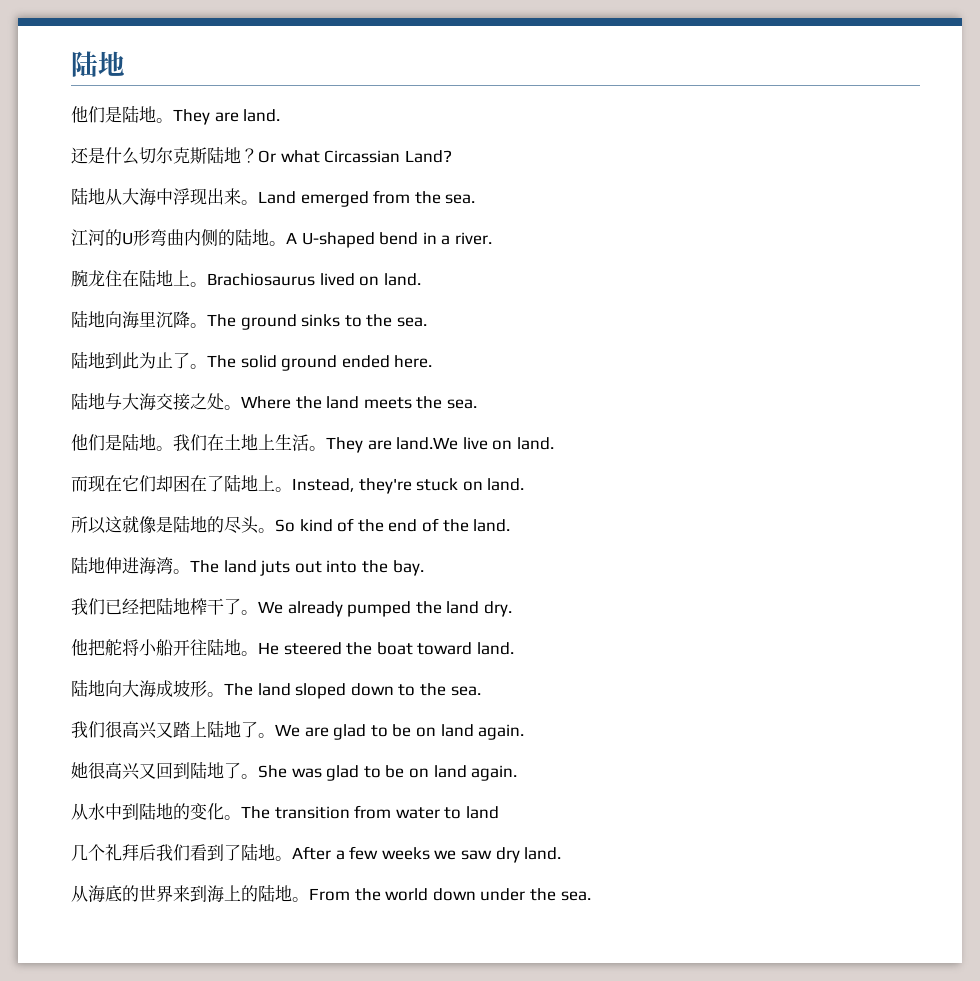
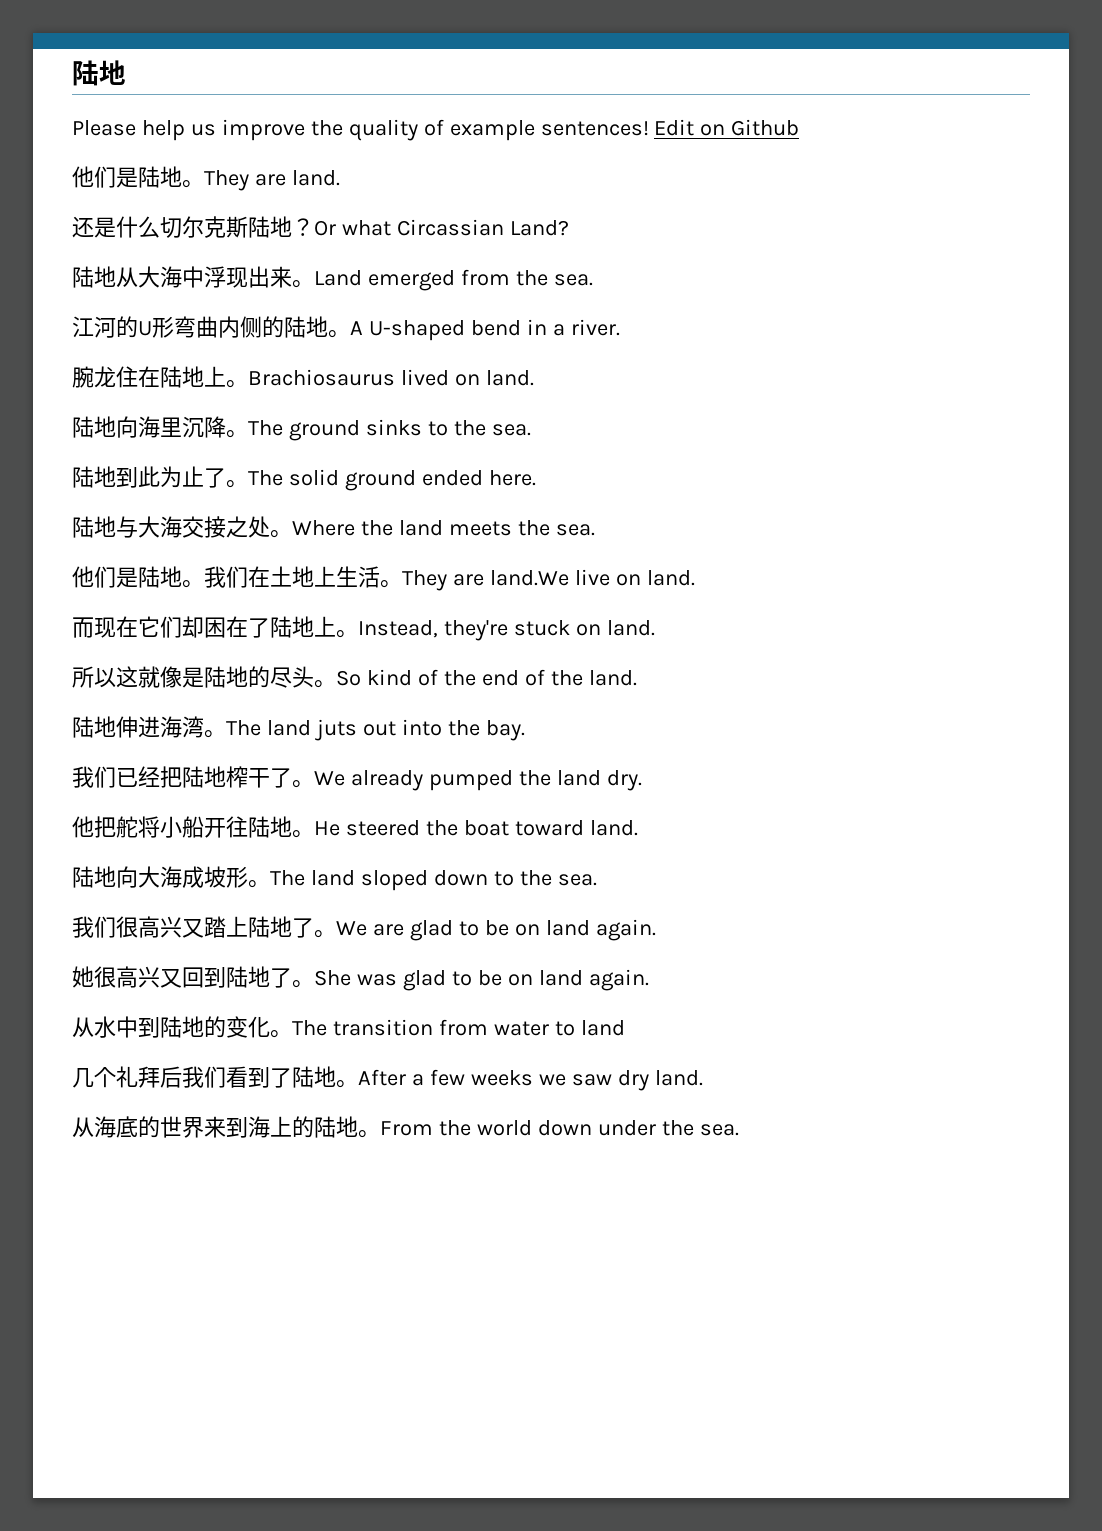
[71,51,125,77] 陆地 -> [72,60,126,86] [72,119,800,141] 陆地 // Please help us improve the quality of example sentences! Edit on Github

